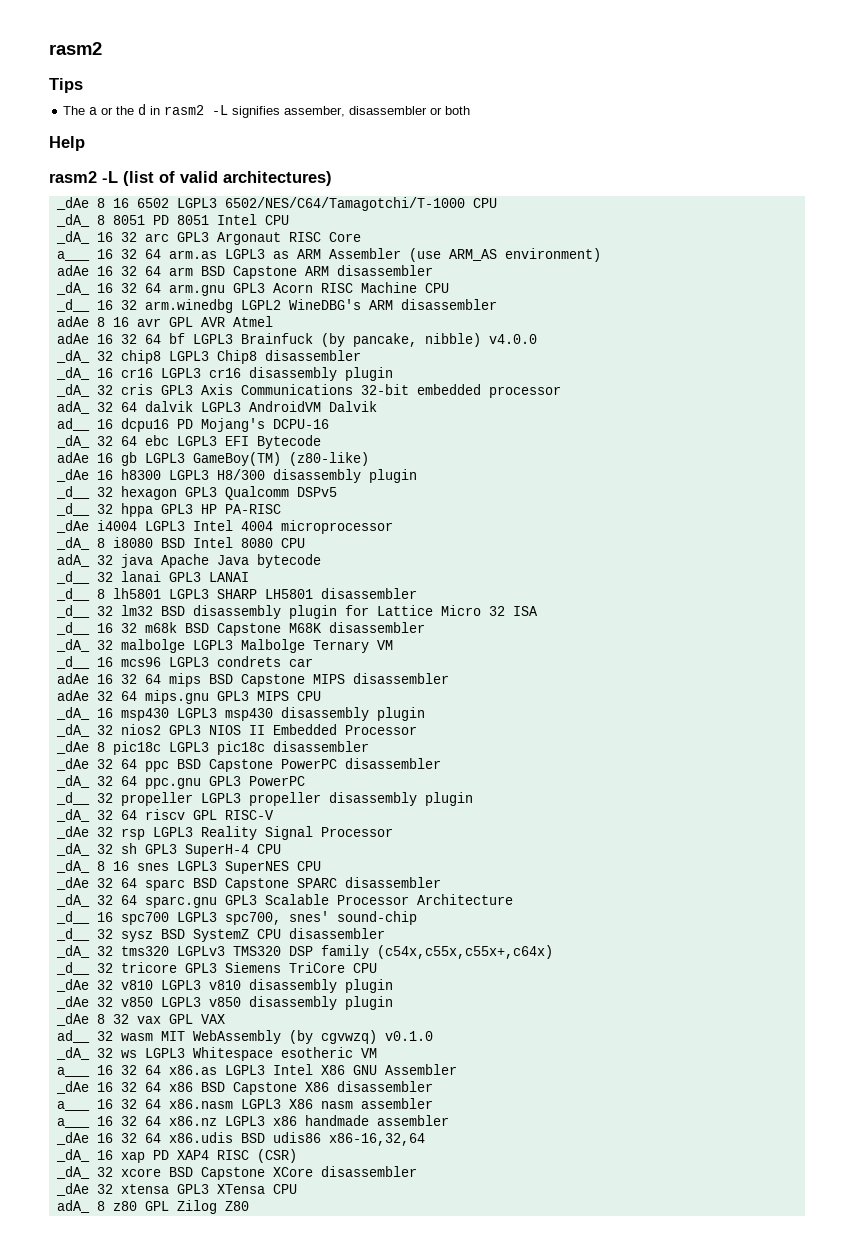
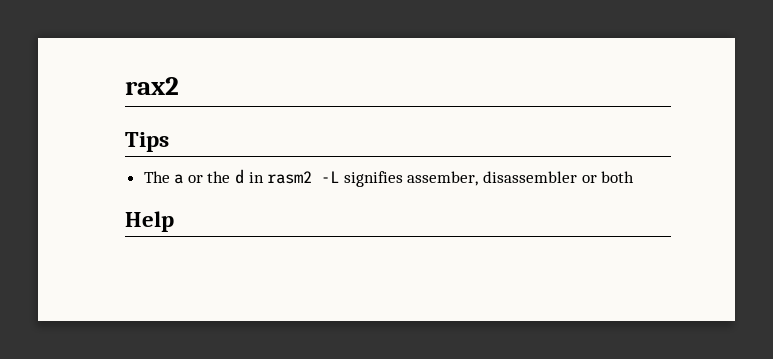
[49,42,102,55] rasm2 -> [125,77,179,95] rax2
[49,171,332,186] [55,197,497,211] [55,214,289,227] [55,231,361,245] [56,248,601,262] [56,265,433,279] [55,282,449,296] [55,299,497,313] [56,316,273,327] [56,333,537,347] [55,350,361,364] [55,367,393,381] [55,384,561,398] [56,401,377,414] [56,418,329,432] [55,435,321,449] [56,452,369,466] [55,469,417,483] [55,486,337,500] [55,503,281,517] [55,520,393,534] [55,537,305,550] [56,554,321,568] [55,571,249,584] [55,588,417,601] [55,605,538,619] [55,622,425,636] [55,639,393,653] [55,656,313,669] [56,673,449,687] [56,690,321,704] [55,707,425,721] [55,724,417,737] [55,741,369,755] [55,758,441,772] [55,775,305,789] [55,792,473,806] [55,809,274,822] [55,826,393,840] [55,843,281,857] [55,860,321,874] [55,877,441,891] [55,894,513,908] [55,911,417,925] [55,928,385,942] [55,945,553,959] [55,962,377,975] [55,979,393,993] [55,996,393,1010] [55,1013,225,1026] [56,1030,433,1044] [55,1047,377,1061] [56,1064,457,1077] [55,1081,433,1095] [56,1098,433,1111] [56,1115,449,1128] [55,1132,425,1146] [55,1149,297,1163] [55,1166,417,1180] [55,1183,297,1196] [56,1200,249,1214] // rasm2 -L (list of valid architectures) // _dAe 8 16 6502 LGPL3 6502/NES/C64/Tamagotchi/T-1000 CPU // _dA_ 8 8051 PD 8051 Intel CPU // _dA_ 16 32 arc GPL3 Argonaut RISC Core // a___ 16 32 64 arm.as LGPL3 as ARM Assembler (use ARM_AS environment) // adAe 16 32 64 arm BSD Capstone ARM disassembler // _dA_ 16 32 64 arm.gnu GPL3 Acorn RISC Machine CPU // _d__ 16 32 arm.winedbg LGPL2 WineDBG's ARM disassembler // adAe 8 16 avr GPL AVR Atmel // adAe 16 32 64 bf LGPL3 Brainfuck (by pancake, nibble) v4.0.0 // _dA_ 32 chip8 LGPL3 Chip8 disassembler // _dA_ 16 cr16 LGPL3 cr16 disassembly plugin // _dA_ 32 cris GPL3 Axis Communications 32-bit embedded processor // adA_ 32 64 dalvik LGPL3 AndroidVM Dalvik // ad__ 16 dcpu16 PD Mojang's DCPU-16 // _dA_ 32 64 ebc LGPL3 EFI Bytecode // adAe 16 gb LGPL3 GameBoy(TM) (z80-like) // _dAe 16 h8300 LGPL3 H8/300 disassembly plugin // _d__ 32 hexagon GPL3 Qualcomm DSPv5 // _d__ 32 hppa GPL3 HP PA-RISC // _dAe i4004 LGPL3 Intel 4004 microprocessor // _dA_ 8 i8080 BSD Intel 8080 CPU // adA_ 32 java Apache Java bytecode // _d__ 32 lanai GPL3 LANAI // _d__ 8 lh5801 LGPL3 SHARP LH5801 disassembler // _d__ 32 lm32 BSD disassembly plugin for Lattice Micro 32 ISA // _d__ 16 32 m68k BSD Capstone M68K disassembler // _dA_ 32 malbolge LGPL3 Malbolge Ternary VM // _d__ 16 mcs96 LGPL3 condrets car // adAe 16 32 64 mips BSD Capstone MIPS disassembler // adAe 32 64 mips.gnu GPL3 MIPS CPU // _dA_ 16 msp430 LGPL3 msp430 disassembly plugin // _dA_ 32 nios2 GPL3 NIOS II Embedded Processor // _dAe 8 pic18c LGPL3 pic18c disassembler // _dAe 32 64 ppc BSD Capstone PowerPC disassembler // _dA_ 32 64 ppc.gnu GPL3 PowerPC // _d__ 32 propeller LGPL3 propeller disassembly plugin // _dA_ 32 64 riscv GPL RISC-V // _dAe 32 rsp LGPL3 Reality Signal Processor // _dA_ 32 sh GPL3 SuperH-4 CPU // _dA_ 8 16 snes LGPL3 SuperNES CPU // _dAe 32 64 sparc BSD Capstone SPARC disassembler // _dA_ 32 64 sparc.gnu GPL3 Scalable Processor Architecture // _d__ 16 spc700 LGPL3 spc700, snes' sound-chip // _d__ 32 sysz BSD SystemZ CPU disassembler // _dA_ 32 tms320 LGPLv3 TMS320 DSP family (c54x,c55x,c55x+,c64x) // _d__ 32 tricore GPL3 Siemens TriCore CPU // _dAe 32 v810 LGPL3 v810 disassembly plugin // _dAe 32 v850 LGPL3 v850 disassembly plugin // _dAe 8 32 vax GPL VAX // ad__ 32 wasm MIT WebAssembly (by cgvwzq) v0.1.0 // _dA_ 32 ws LGPL3 Whitespace esotheric VM // a___ 16 32 64 x86.as LGPL3 Intel X86 GNU Assembler // _dAe 16 32 64 x86 BSD Capstone X86 disassembler // a___ 16 32 64 x86.nasm LGPL3 X86 nasm assembler // a___ 16 32 64 x86.nz LGPL3 x86 handmade assembler // _dAe 16 32 64 x86.udis BSD udis86 x86-16,32,64 // _dA_ 16 xap PD XAP4 RISC (CSR) // _dA_ 32 xcore BSD Capstone XCore disassembler // _dAe 32 xtensa GPL3 XTensa CPU // adA_ 8 z80 GPL Zilog Z80 -> (174, 221) none

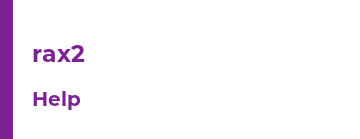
[125,132,169,152] [143,169,635,187] // Tips // The a or the d in rasm2 -L signifies assember, disassembler or both -> (85, 53) none

